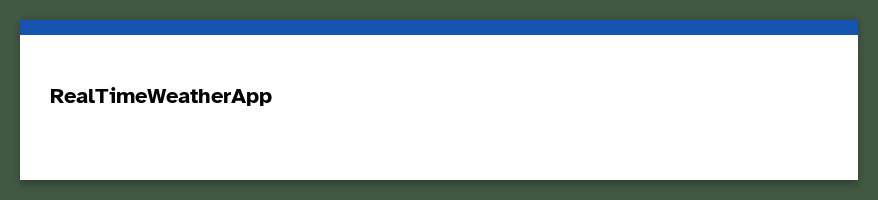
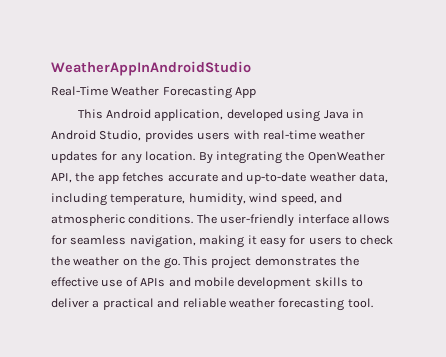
[50,87,272,106] RealTimeWeatherApp -> [51,61,251,76] [51,86,257,99] [77,109,364,122] [51,130,366,142] [51,151,385,164] [51,172,388,184] [51,193,342,206] [51,214,390,227] [51,235,394,248] [51,256,359,269] [51,277,363,289] [51,298,373,311] WeatherAppInAndroidStudio // Real-Time Weather Forecasting App // This Android application, developed using Java in Android Studio, provides users with real-time weather updates for any location. By integrating the OpenWeather API, the app fetches accurate and up-to-date weather data, including temperature, humidity, wind speed, and atmospheric conditions. The user-friendly interface allows for seamless navigation, making it easy for users to check the weather on the go. This project demonstrates the effective use of APIs and mobile development skills to deliver a practical and reliable weather forecasting tool.

